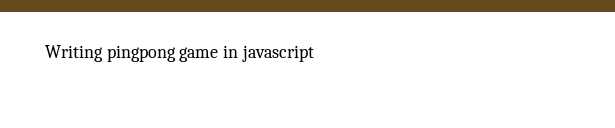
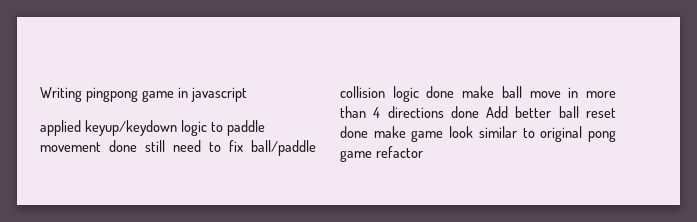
(314, 53) none -> [40,120,265,136] [40,140,316,156] [340,86,616,102] [340,106,616,118] [340,126,616,142] [340,146,423,162] // applied keyup/keydown logic to paddle movement done still need to fix ball/paddle collision logic done make ball move in more than 4 directions done Add better ball reset done make game look similar to original pong game refactor

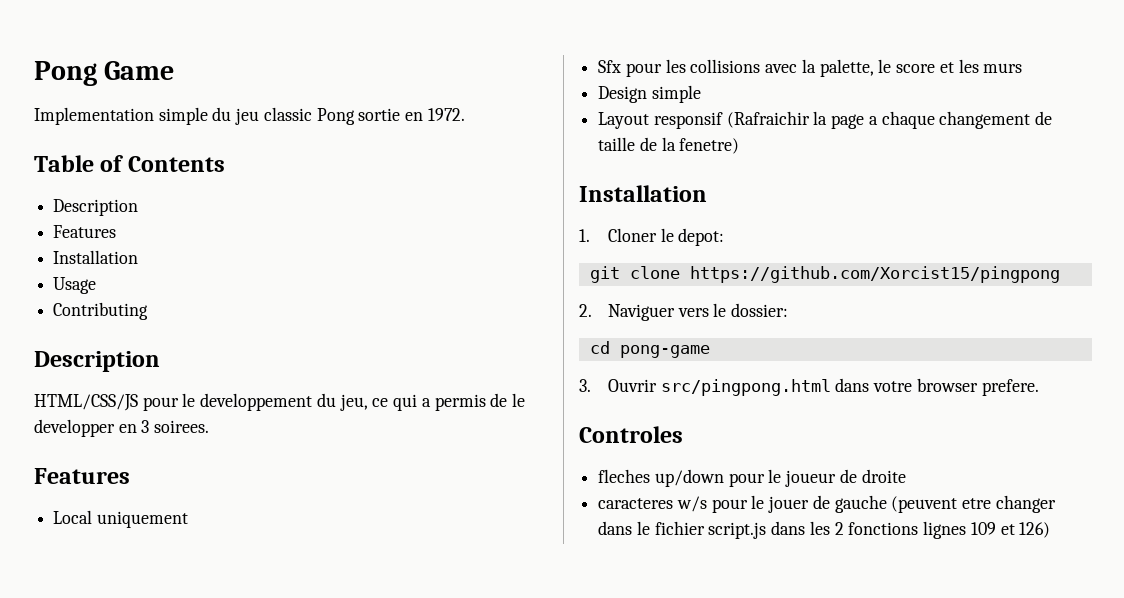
[40,87,247,102] [40,120,265,136] [40,140,316,156] [340,86,616,102] [340,106,616,118] [340,126,616,142] [340,146,423,162] Writing pingpong game in javascript // applied keyup/keydown logic to paddle movement done still need to fix ball/paddle collision logic done make ball move in more than 4 directions done Add better ball reset done make game look similar to original pong game refactor -> [34,61,175,86] [34,107,465,125] [34,155,225,172] [53,199,139,216] [53,225,117,238] [53,250,139,264] [53,277,97,294] [53,302,149,320] [34,351,160,372] [34,393,525,411] [34,419,210,437] [34,468,130,484] [53,510,188,528] [598,59,1023,77] [598,85,701,103] [598,111,1053,129] [598,137,740,154] [579,185,707,202] [579,228,725,246] [589,266,1060,283] [579,303,789,321] [589,341,710,358] [579,378,1039,396] [579,426,683,443] [598,469,906,487] [598,495,1056,513] [598,521,1051,539] Pong Game // Implementation simple du jeu classic Pong sortie en 1972. // Table of Contents // Description // Features // Installation // Usage // Contributing // Description // HTML/CSS/JS pour le developpement du jeu, ce qui a permis de le developper en 3 soirees. // Features // Local uniquement // Sfx pour les collisions avec la palette, le score et les murs // Design simple // Layout responsif (Rafraichir la page a chaque changement de taille de la fenetre) // Installation // 1. Cloner le depot: // git clone https://github.com/Xorcist15/pingpong // 2. Naviguer vers le dossier: // cd pong-game // 3. Ouvrir src/pingpong.html dans votre browser prefere. // Controles // fleches up/down pour le joueur de droite // caracteres w/s pour le jouer de gauche (peuvent etre changer dans le fichier script.js dans les 2 fonctions lignes 109 et 126)

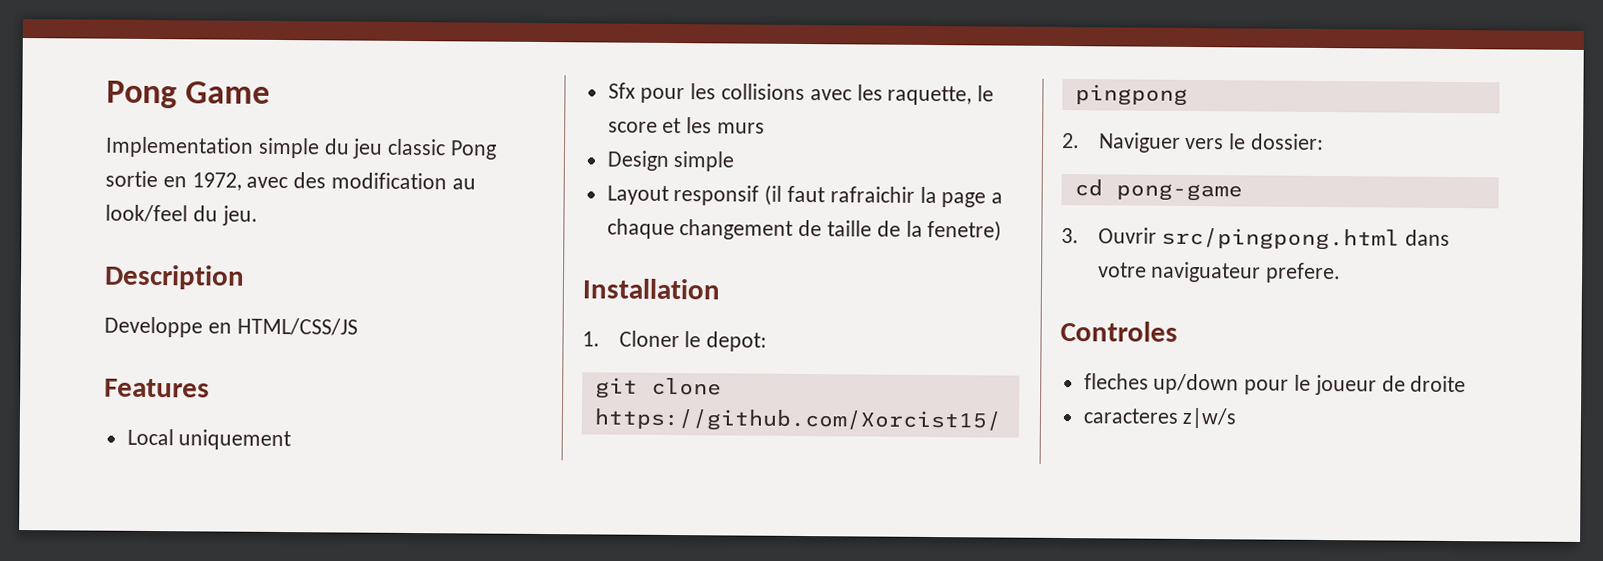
[427,108,465,121] [34,155,225,172] [53,199,139,216] [53,225,117,238] [53,250,139,264] [53,277,97,294] [53,302,149,320] [34,351,160,372] [34,393,525,411] [34,419,210,437] 1972. // Table of Contents // Description // Features // Installation // Usage // Contributing // Description // HTML/CSS/JS pour le developpement du jeu, ce qui a permis de le developper en 3 soirees. -> [191,172,476,191] [105,204,258,226] [104,264,245,290] [104,316,358,338] 1972, avec des modification au look/feel du jeu. // Description // Developpe en HTML/CSS/JS
[801,59,874,77] la palette, -> [856,84,973,106] les raquette,
[726,111,810,128] (Rafraichir -> [764,184,915,206] (il faut rafraichir
[916,378,978,392] browser -> [1151,261,1262,283] naviguateur
[676,495,1056,513] [598,521,1051,539] w/s pour le jouer de gauche (peuvent etre changer dans le fichier script.js dans les 2 fonctions lignes 109 et 126) -> [1182,407,1238,429] z|w/s

